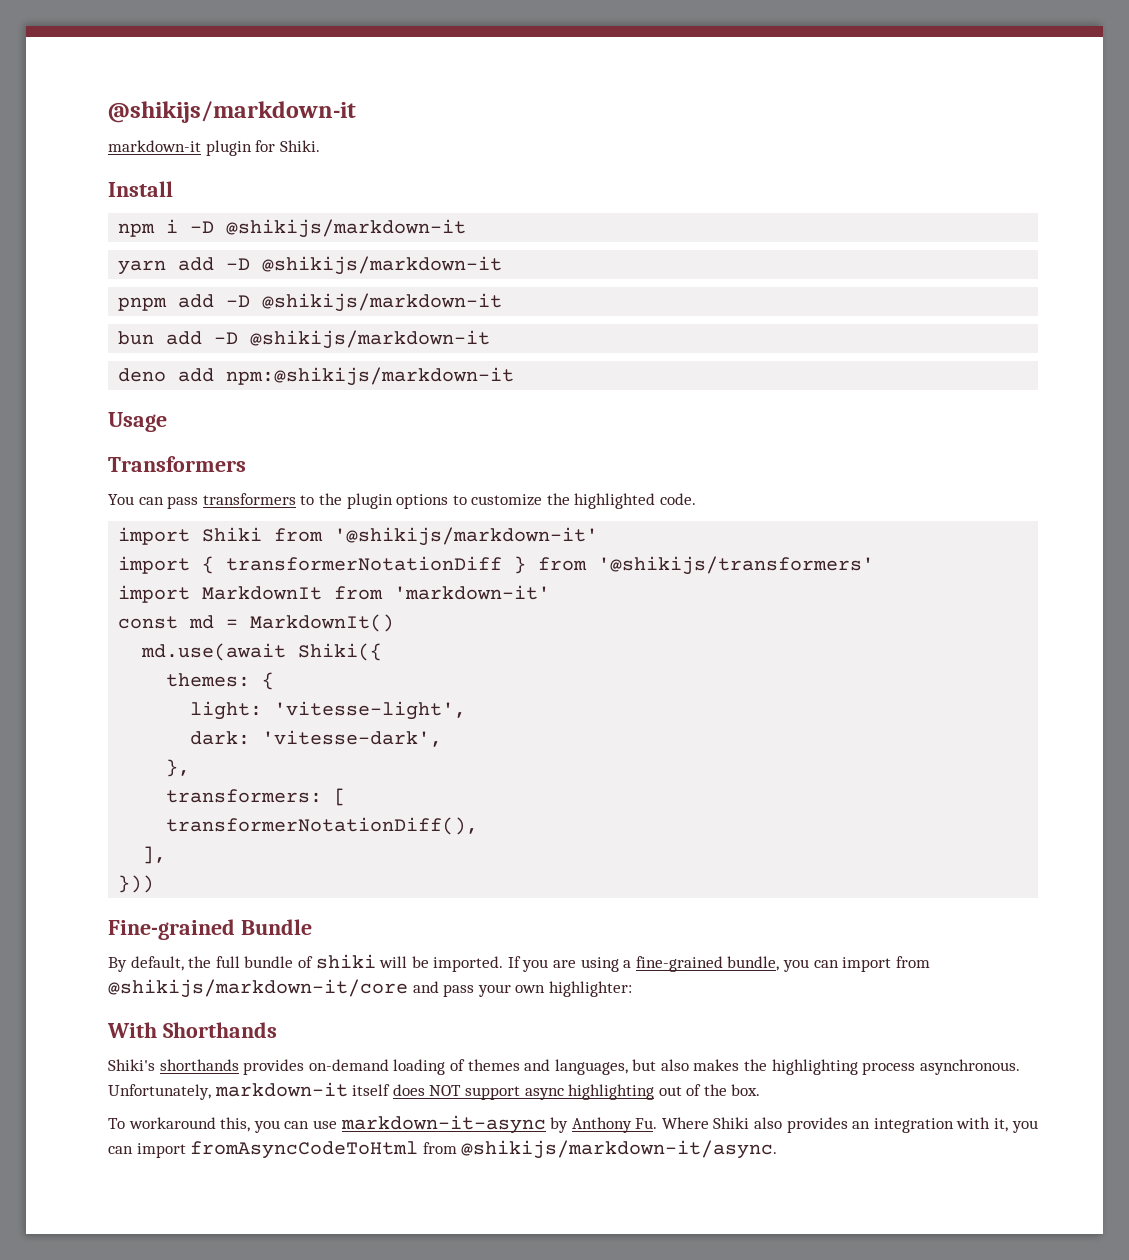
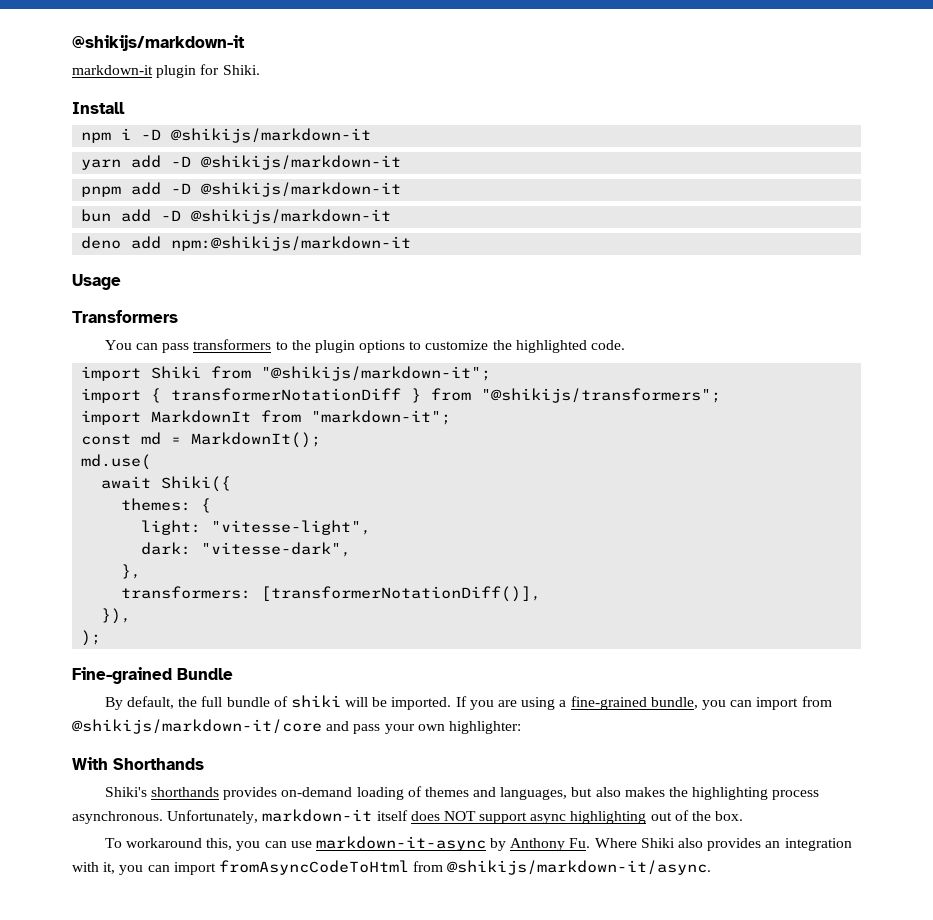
[334,527,599,546] '@shikijs/markdown-it' -> [261,366,492,381] "@shikijs/markdown-it";
[598,556,875,575] '@shikijs/transformers' -> [481,388,722,403] "@shikijs/transformers";
[394,585,551,600] 'markdown-it' -> [311,410,452,425] "markdown-it";
[250,614,395,632] [141,643,287,661] MarkdownIt() // md.use(await -> [191,432,322,448] [81,454,152,470] [101,476,152,489] MarkdownIt(); // md.use( // await
[274,701,467,720] 'vitesse-light', -> [211,520,372,535] "vitesse-light",
[262,730,443,747] 'vitesse-dark', -> [201,542,352,557] "vitesse-dark",
[334,788,347,806] [166,817,479,835] [142,846,167,864] [118,875,155,893] [ // transformerNotationDiff(), // ], // })) -> [261,586,542,602] [101,608,132,624] [81,630,102,646] [transformerNotationDiff()], // }), // );

